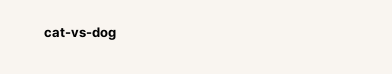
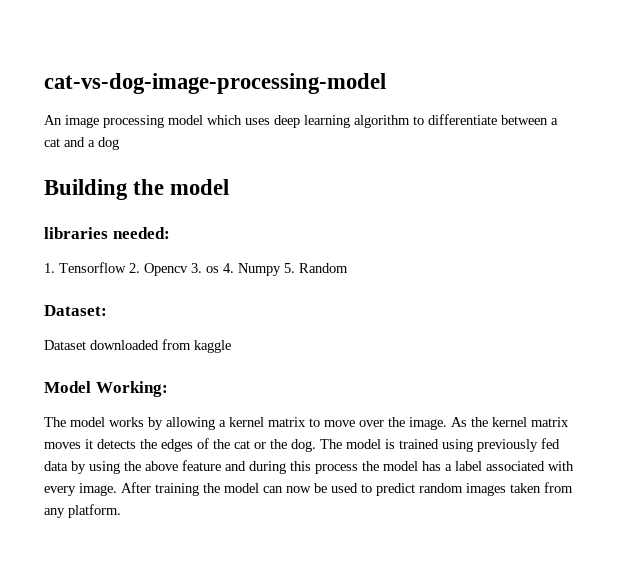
[44,27,116,40] cat-vs-dog -> [44,73,386,94] [44,114,558,128] [44,137,119,150] [44,179,230,200] [44,227,170,239] [44,262,348,276] [44,305,107,316] [44,339,231,353] [44,381,168,397] [44,417,569,430] [44,438,560,452] [44,460,574,474] [44,482,573,496] [44,504,121,518] cat-vs-dog-image-processing-model // An image processing model which uses deep learning algorithm to differentiate between a cat and a dog // Building the model // libraries needed: // 1. Tensorflow 2. Opencv 3. os 4. Numpy 5. Random // Dataset: // Dataset downloaded from kaggle // Model Working: // The model works by allowing a kernel matrix to move over the image. As the kernel matrix moves it detects the edges of the cat or the dog. The model is trained using previously fed data by using the above feature and during this process the model has a label associated with every image. After training the model can now be used to predict random images taken from any platform.

